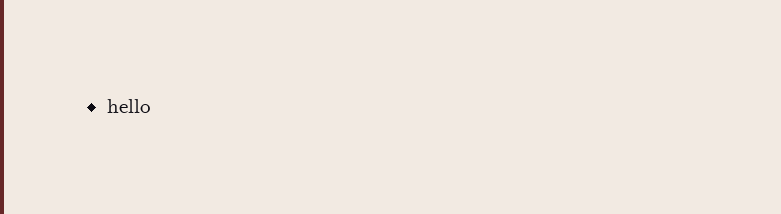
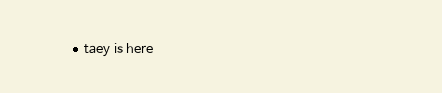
[106,99,151,113] hello -> [84,43,154,57] taey is here

